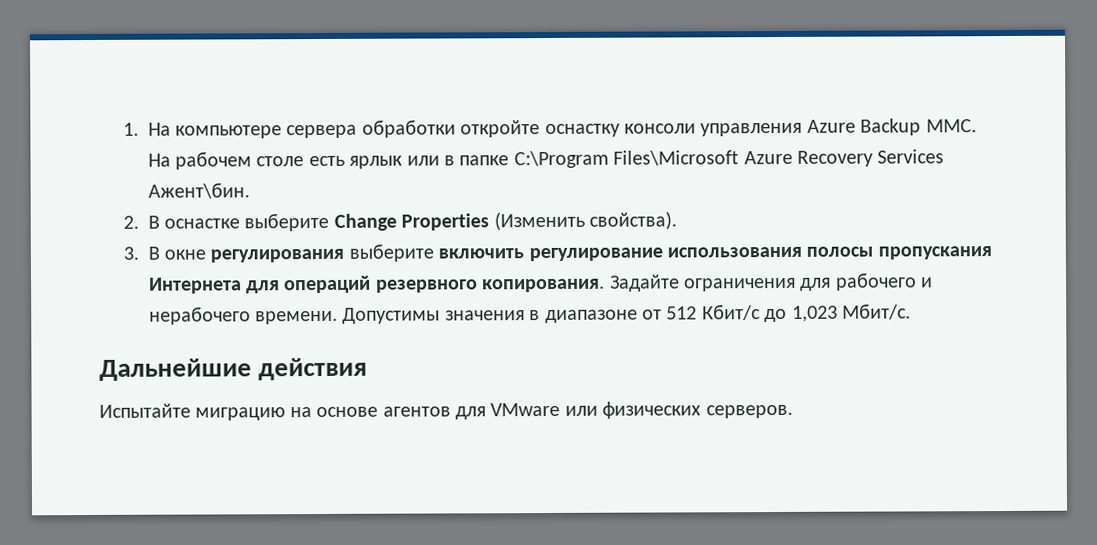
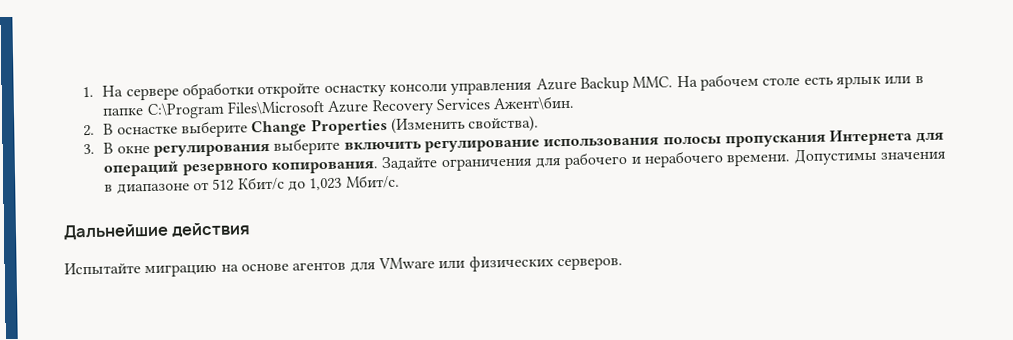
[174,124,358,139] компьютере сервера -> [125,87,179,101] сервере

